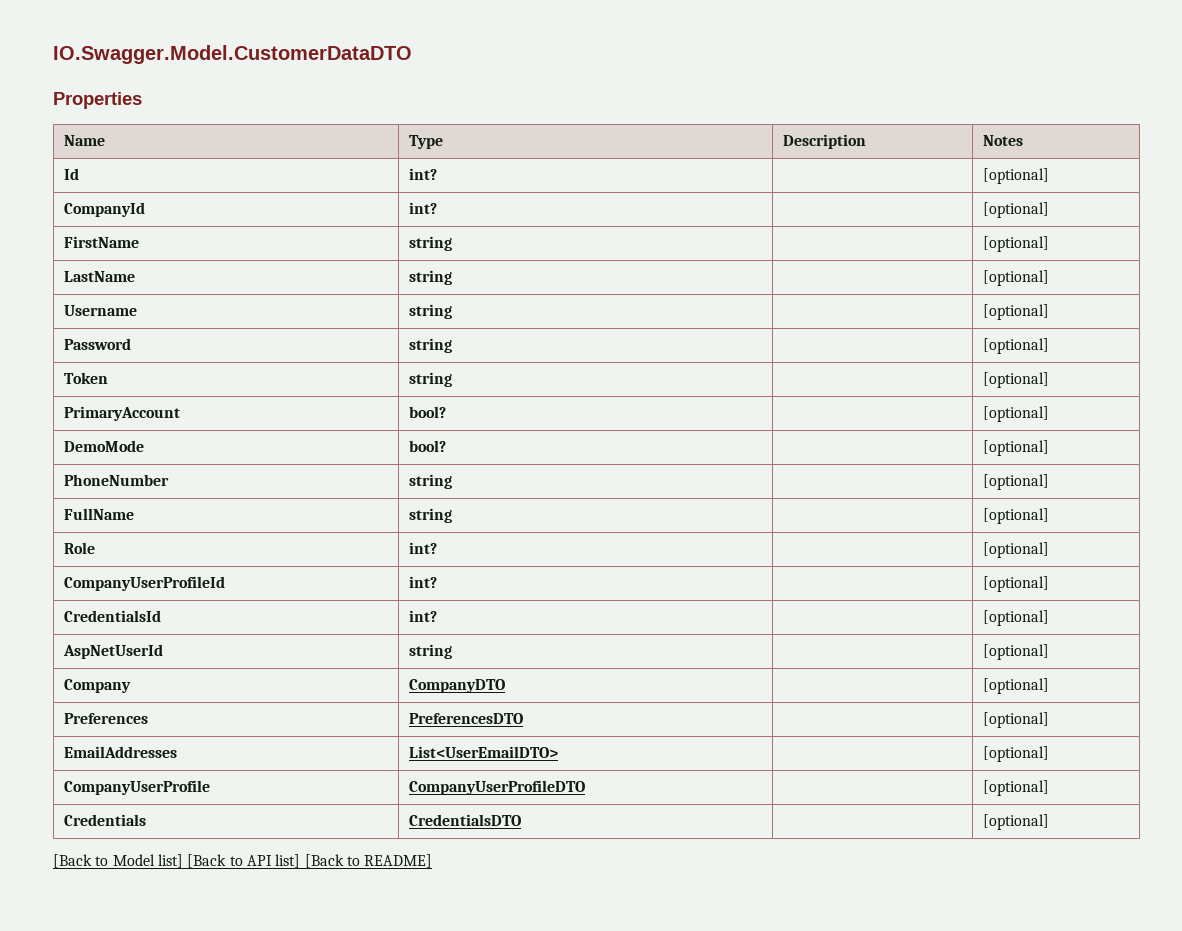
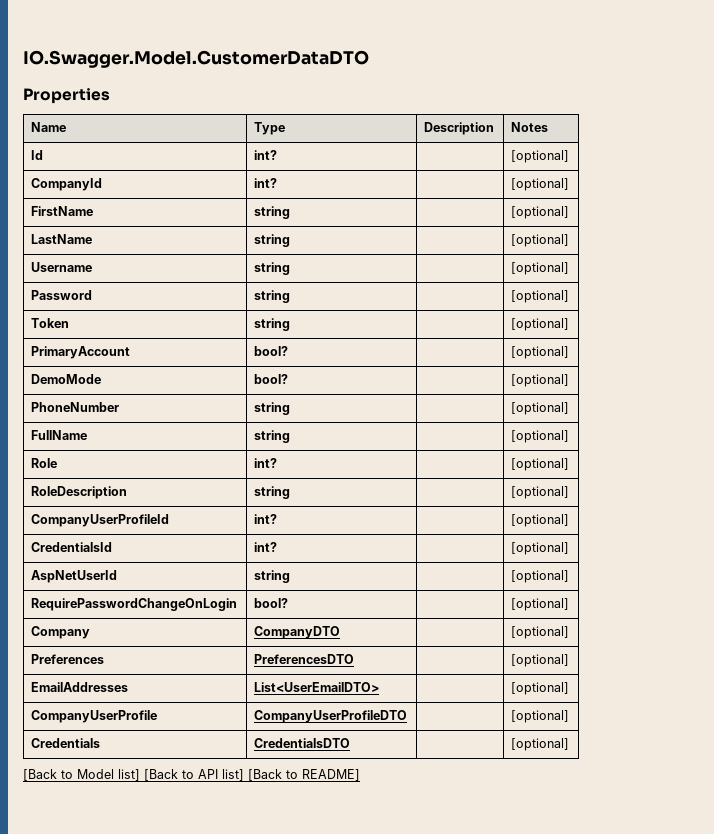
(1050, 550) none -> [31,486,128,499] [254,486,291,499] [511,486,570,499] // RoleDescription | string | | [optional]
(1050, 652) none -> [31,598,238,611] [254,598,289,608] [511,598,570,611] // RequirePasswordChangeOnLogin | bool? | | [optional]

